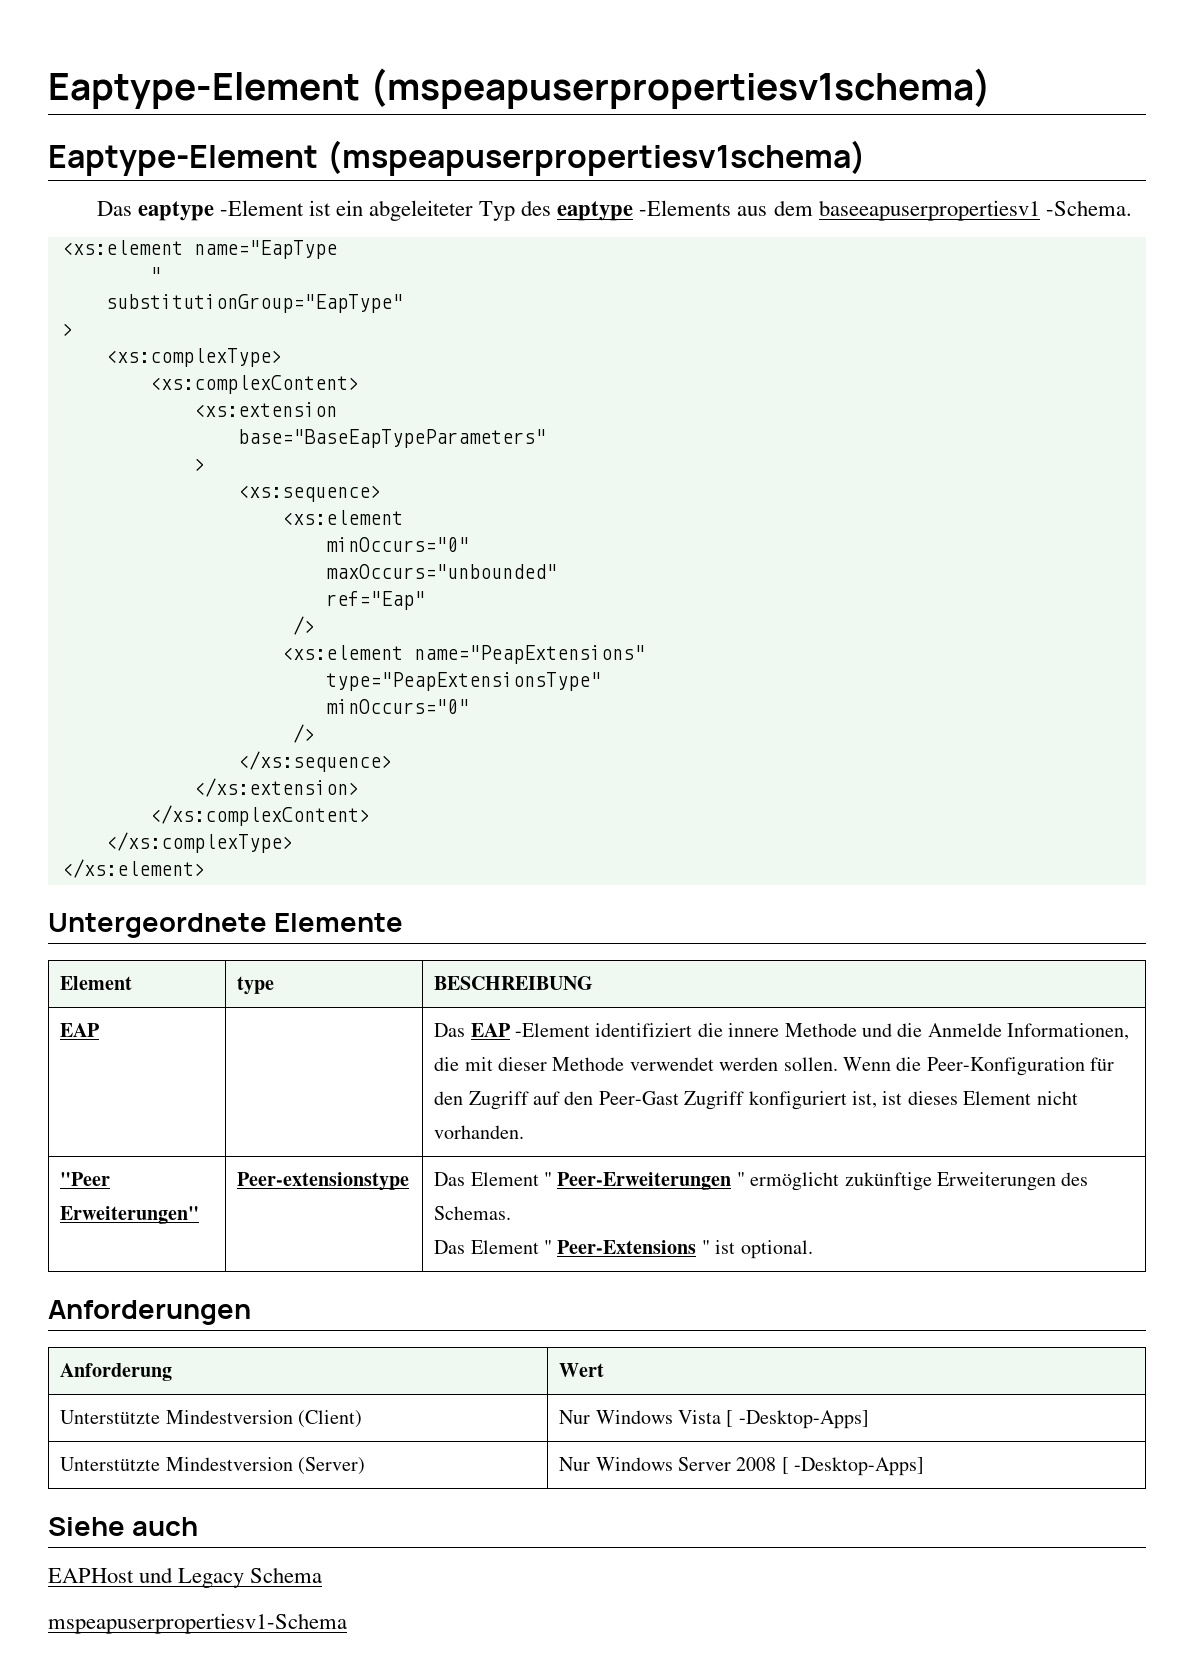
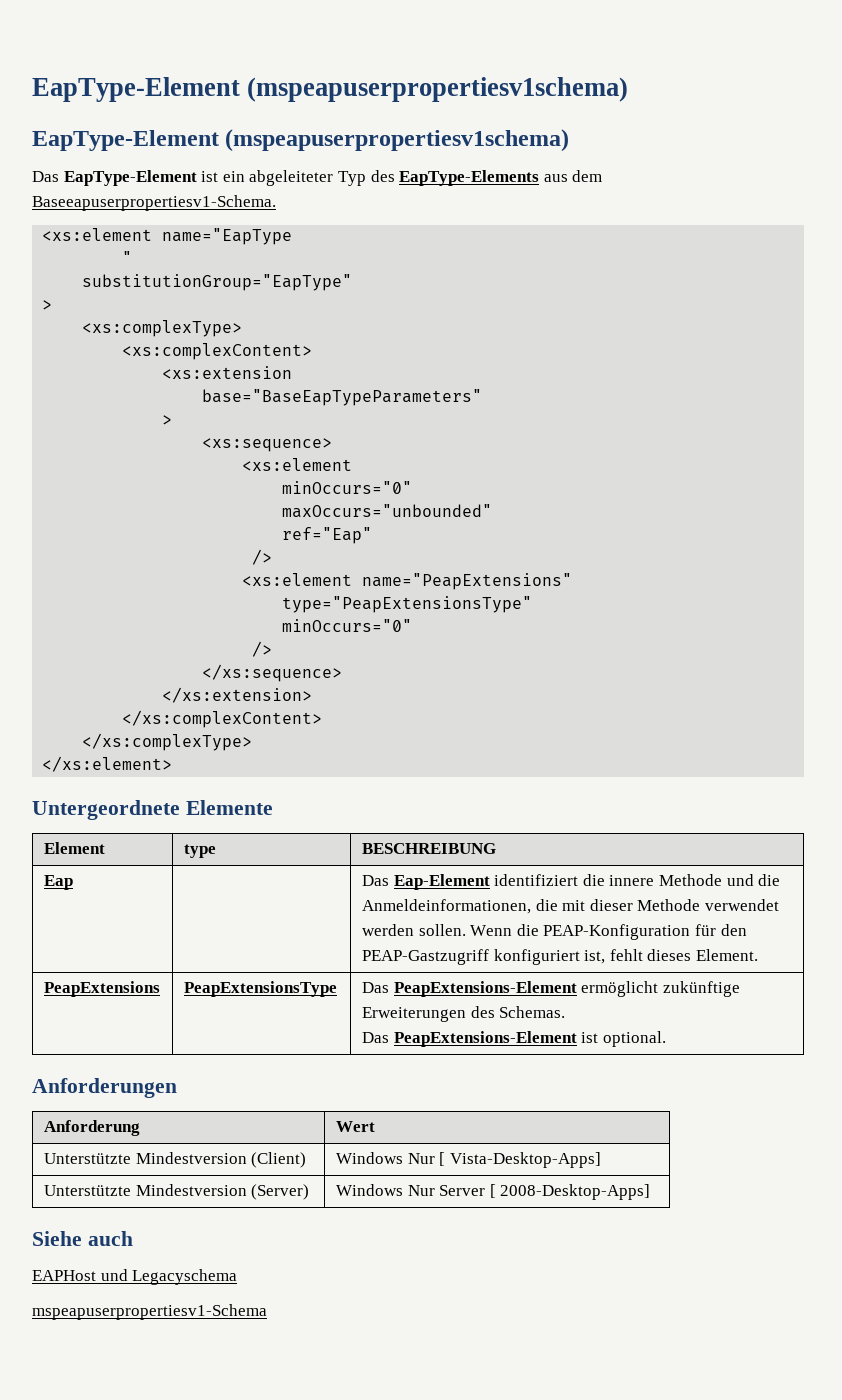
[48,68,991,109] [48,145,318,176] Eaptype-Element (mspeapuserpropertiesv1schema) // Eaptype-Element -> [32,77,629,102] [32,130,219,151] EapType-Element (mspeapuserpropertiesv1schema) // EapType-Element
[137,200,304,221] eaptype -Element -> [63,170,197,186] EapType-Element
[557,200,1132,221] eaptype -Elements aus dem baseeapuserpropertiesv1 -Schema. -> [399,170,603,186] [32,195,276,211] EapType-Elements aus dem Baseeapuserpropertiesv1-Schema.
[60,1023,100,1037] [434,1023,590,1037] EAP | | Das EAP -Element -> [43,875,73,890] [361,874,490,890] Eap | | Das Eap-Element
[927,1023,1130,1040] Anmelde Informationen, -> [361,899,531,914] Anmeldeinformationen,
[926,1057,1085,1076] Peer-Konfiguration -> [543,924,691,940] PEAP-Konfiguration
[468,1091,1078,1110] [434,1125,525,1139] [60,1172,111,1186] [60,1206,200,1224] [237,1172,410,1191] [434,1172,745,1190] Zugriff auf den Peer-Gast Zugriff konfiguriert ist, ist dieses Element nicht vorhanden. // "Peer Erweiterungen" | Peer-extensionstype | Das Element " Peer-Erweiterungen " -> [361,949,758,965] [43,981,160,997] [183,981,337,997] [361,981,577,997] PEAP-Gastzugriff konfiguriert ist, fehlt dieses Element. // PeapExtensions | PeapExtensionsType | Das PeapExtensions-Element
[470,1240,710,1254] Element " Peer-Extensions " -> [393,1031,577,1047] PeapExtensions-Element
[559,1410,869,1429] [60,1457,365,1475] [559,1457,925,1476] Nur Windows Vista [ -Desktop-Apps] // Unterstützte Mindestversion (Server) | Nur Windows Server 2008 [ -Desktop-Apps] -> [335,1152,601,1168] [43,1184,310,1200] [335,1184,651,1200] Windows Nur [ Vista-Desktop-Apps] // Unterstützte Mindestversion (Server) | Windows Nur Server [ 2008-Desktop-Apps]
[178,1567,323,1588] Legacy Schema -> [132,1269,238,1285] Legacyschema

